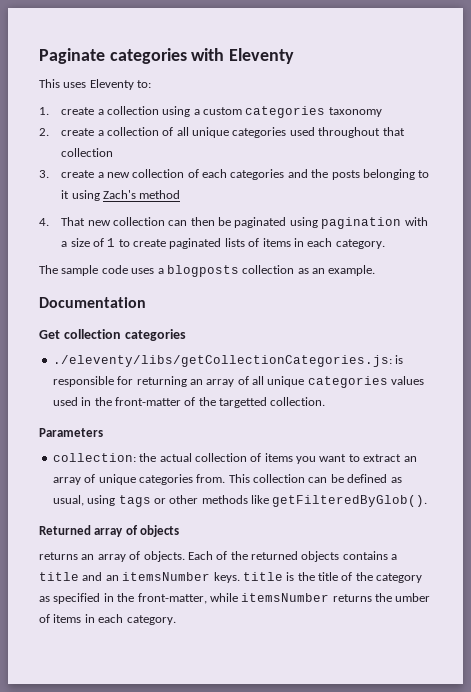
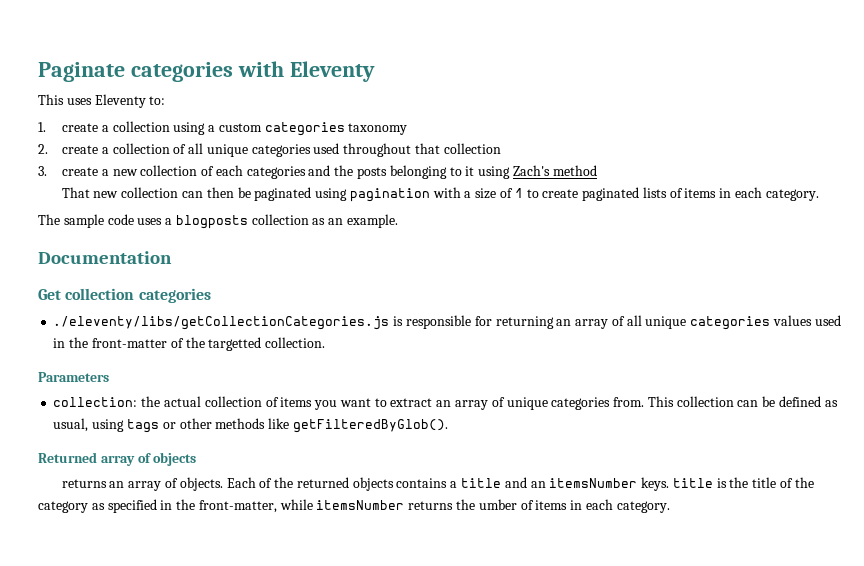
[39,218,49,226] 4. -> (597, 170) none
[52,355,392,367] ./eleventy/libs/getCollectionCategories.js: -> [53,316,390,330] ./eleventy/libs/getCollectionCategories.js

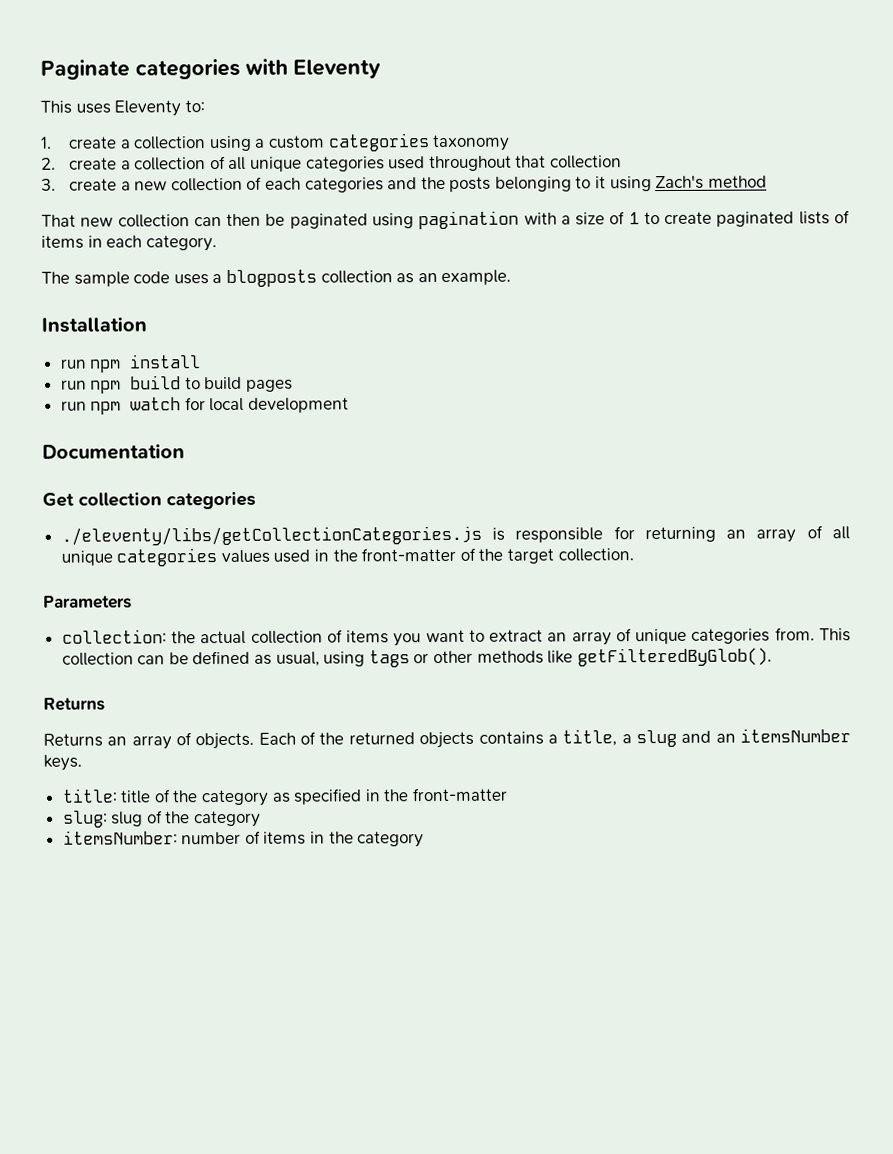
(399, 221) none -> [41,316,147,333] [60,354,202,373] [60,375,294,394] [60,397,350,415] // Installation // run npm install // run npm build to build pages // run npm watch for local development
[208,337,262,351] targetted -> [507,548,555,564] target
[38,452,197,466] [61,479,107,488] Returned array of objects // returns -> [43,697,105,711] [43,733,103,747] Returns // Returns
[461,478,502,488] title -> [562,729,677,748] title, a slug
[672,477,749,488] title is the -> [61,788,118,803] // title:
[198,499,670,513] front-matter, while itemsNumber returns the umber of items in each category. -> [412,787,509,802] [62,810,262,828] [62,830,425,848] front-matter // slug: slug of the category // itemsNumber: number of items in the category

